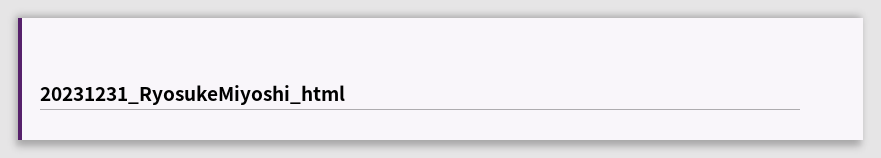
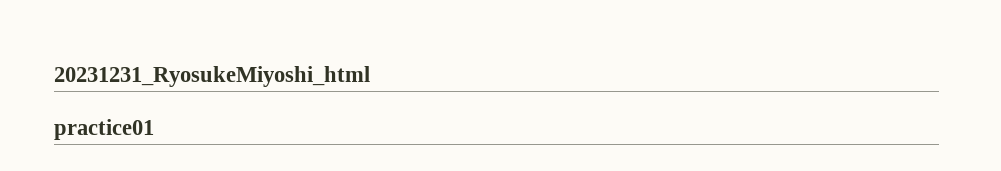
(345, 95) none -> [54,119,154,140] // practice01

